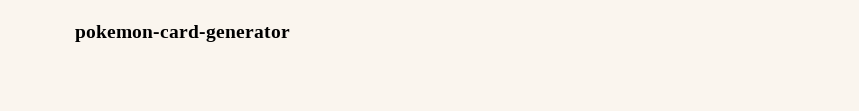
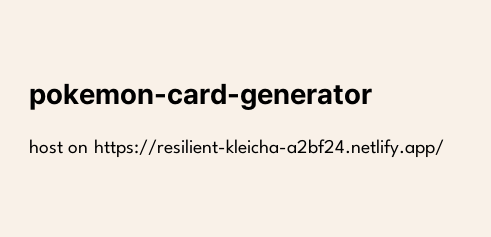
(290, 33) none -> [29,139,444,158] // host on https://resilient-kleicha-a2bf24.netlify.app/

